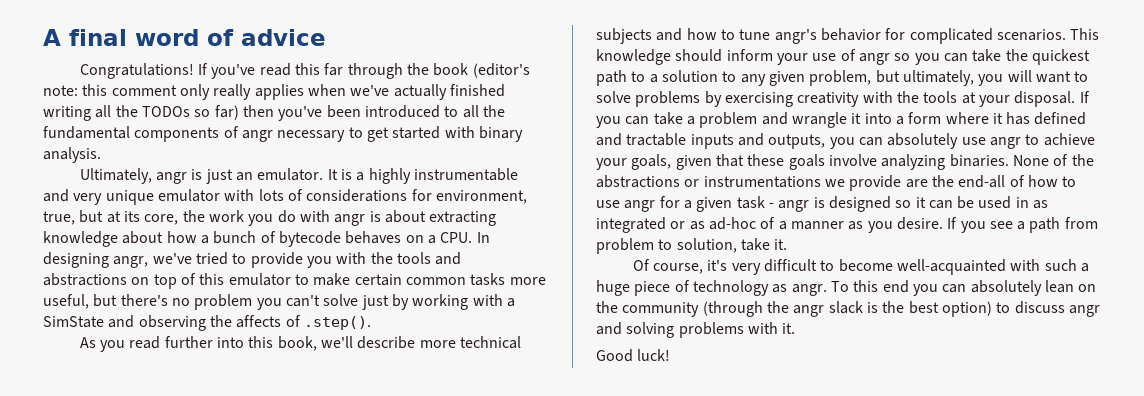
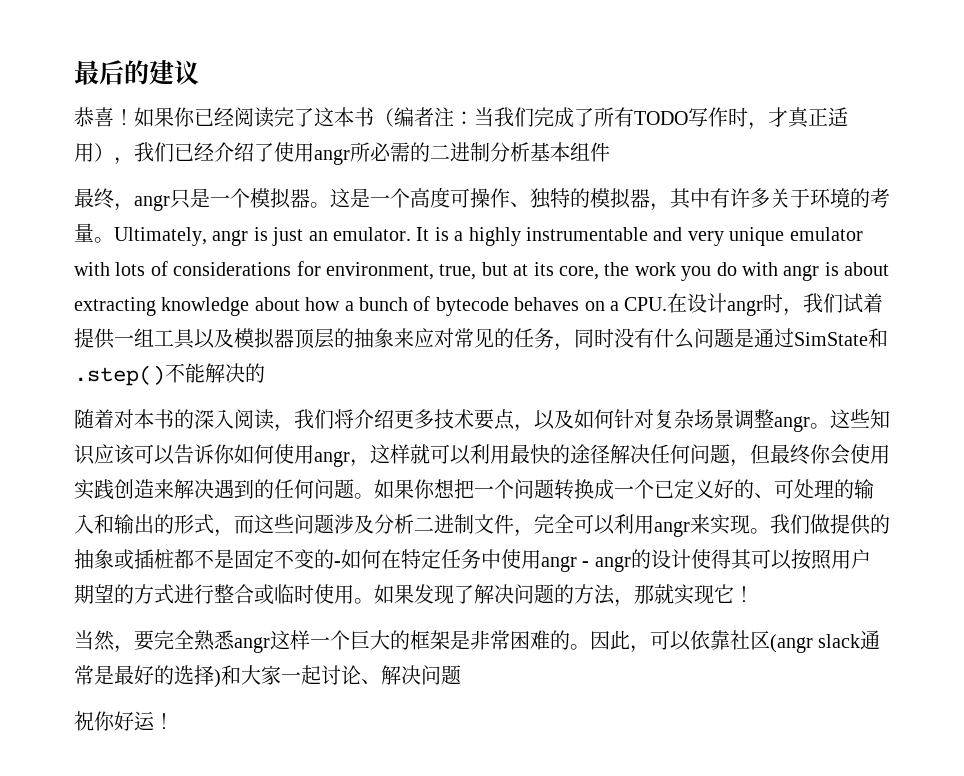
[43,29,326,46] [79,63,530,79] [43,84,505,100] [43,105,505,121] [43,126,523,142] [43,147,101,163] A final word of advice // Congratulations! If you've read this far through the book (editor's note: this comment only really applies when we've actually finished writing all the TODOs so far) then you've been introduced to all the fundamental components of angr necessary to get started with binary analysis. // -> [74,60,199,85] [74,107,848,130] [74,142,610,165] [74,187,890,211] [74,223,114,243] 最后的建议 // 恭喜！如果你已经阅读完了这本书（编者注：当我们完成了所有TODO写作时，才真正适用），我们已经介绍了使用angr所必需的二进制分析基本组件 // 最终，angr只是一个模拟器。这是一个高度可操作、独特的模拟器，其中有许多关于环境的考量。
[476,232,490,243] [43,252,462,268] [43,273,546,289] [43,294,515,310] [43,315,371,331] [79,336,522,352] [596,28,1100,44] [596,49,1090,65] [596,70,1089,86] [596,91,1090,107] [596,112,1087,128] [596,133,1095,149] [596,154,1094,170] [596,175,1077,191] [596,196,1049,212] [596,217,1098,233] [596,238,788,254] [632,259,1090,275] [596,280,1097,296] [596,301,1100,317] [596,322,796,338] [596,349,671,362] In designing angr, we've tried to provide you with the tools and abstractions on top of this emulator to make certain common tasks more useful, but there's no problem you can't solve just by working with a SimState and observing the affects of .step(). // As you read further into this book, we'll describe more technical subjects and how to tune angr's behavior for complicated scenarios. This knowledge should inform your use of angr so you can take the quickest path to a solution to any given problem, but ultimately, you will want to solve problems by exercising creativity with the tools at your disposal. If you can take a problem and wrangle it into a form where it has defined and tractable inputs and outputs, you can absolutely use angr to achieve your goals, given that these goals involve analyzing binaries. None of the abstractions or instrumentations we provide are the end-all of how to use angr for a given task - angr is designed so it can be used in as integrated or as ad-hoc of a manner as you desire. If you see a path from problem to solution, take it. // Of course, it's very difficult to become well-acquainted with such a huge piece of technology as angr. To this end you can absolutely lean on the community (through the angr slack is the best option) to discuss angr and solving problems with it. // Good luck! -> [667,293,884,316] [74,328,888,351] [74,363,265,386] [74,409,890,432] [74,444,890,467] [74,479,874,500] [74,514,890,537] [74,549,871,572] [74,584,754,607] [74,630,881,653] [74,665,461,688] [74,711,174,731] 在设计angr时，我们试着提供一组工具以及模拟器顶层的抽象来应对常见的任务，同时没有什么问题是通过SimState和.step()不能解决的 // 随着对本书的深入阅读，我们将介绍更多技术要点，以及如何针对复杂场景调整angr。这些知识应该可以告诉你如何使用angr，这样就可以利用最快的途径解决任何问题，但最终你会使用实践创造来解决遇到的任何问题。如果你想把一个问题转换成一个已定义好的、可处理的输入和输出的形式，而这些问题涉及分析二进制文件，完全可以利用angr来实现。我们做提供的抽象或插桩都不是固定不变的-如何在特定任务中使用angr - angr的设计使得其可以按照用户期望的方式进行整合或临时使用。如果发现了解决问题的方法，那就实现它！ // 当然，要完全熟悉angr这样一个巨大的框架是非常困难的。因此，可以依靠社区(angr slack通常是最好的选择)和大家一起讨论、解决问题 // 祝你好运！

